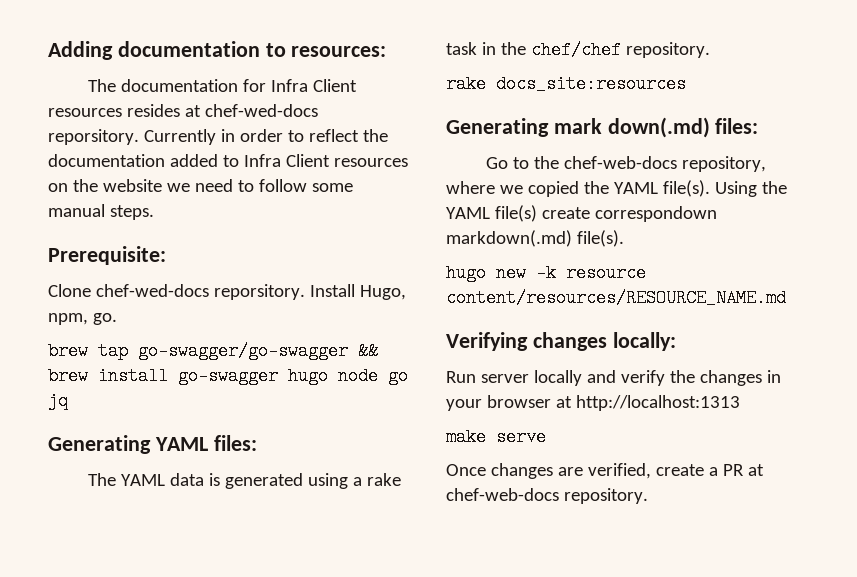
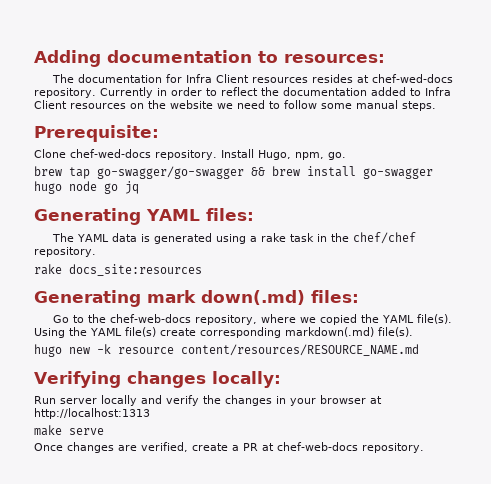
[48,129,139,145] reporsitory. -> [34,88,96,98] repository.
[213,284,305,300] reporsitory. -> [155,150,217,160] repository.
[594,206,717,222] correspondown -> [200,327,281,338] corresponding

